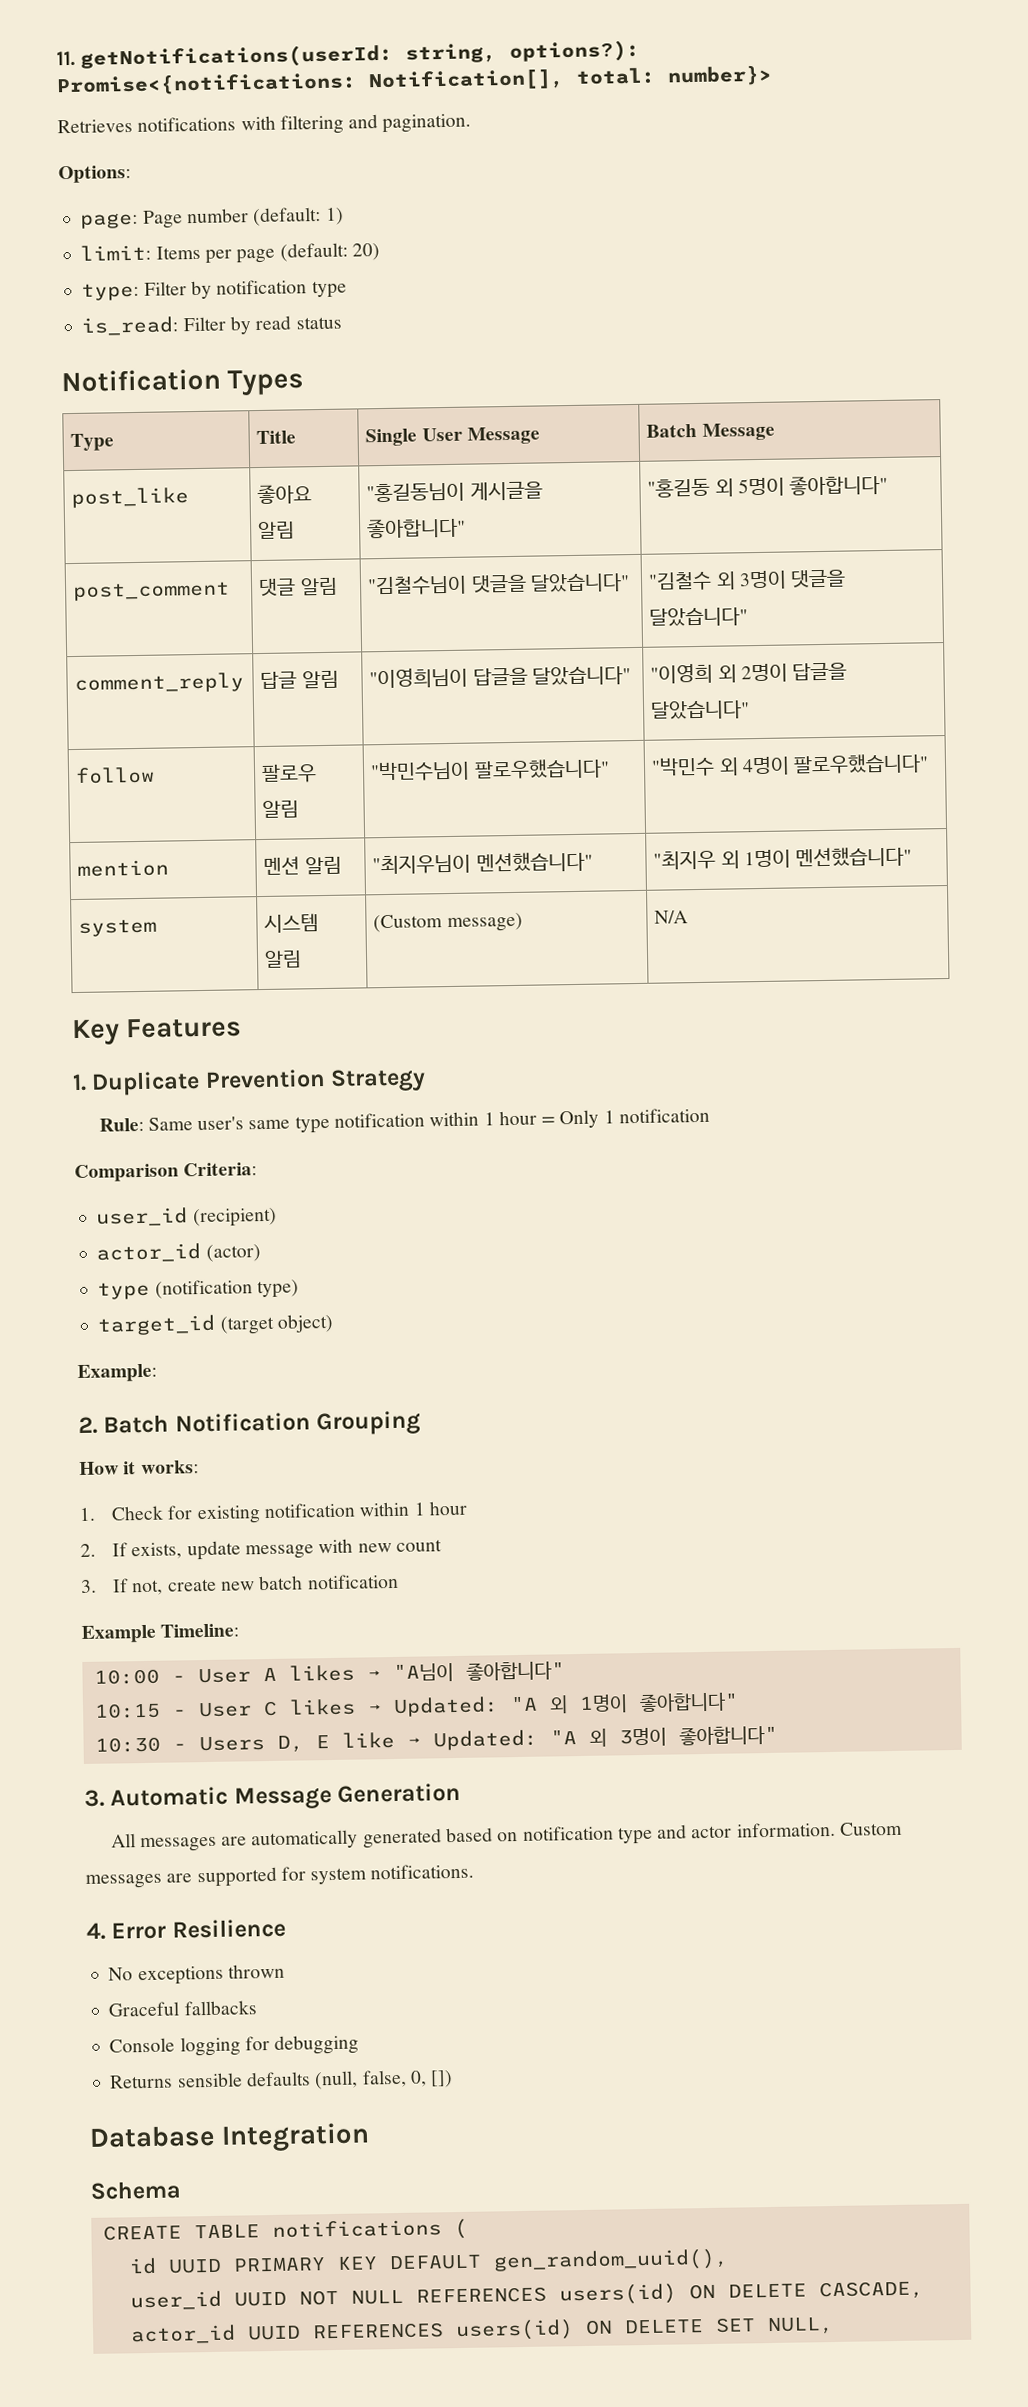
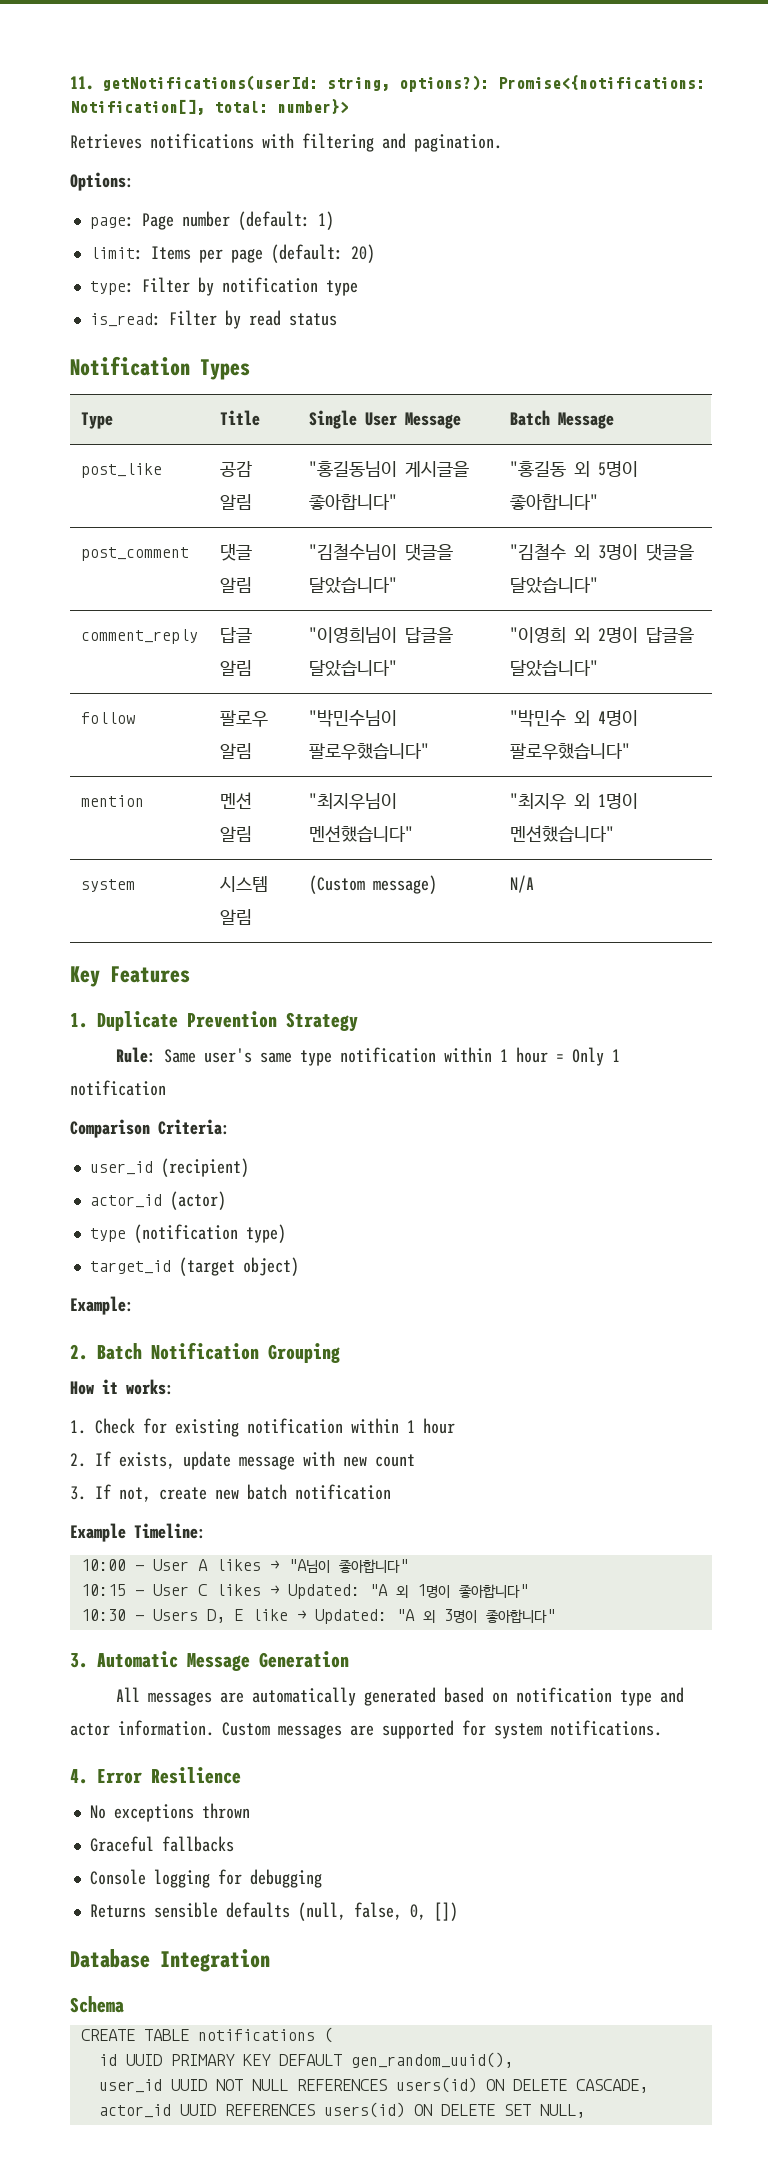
[257,484,313,505] 좋아요 -> [219,461,252,477] 공감

